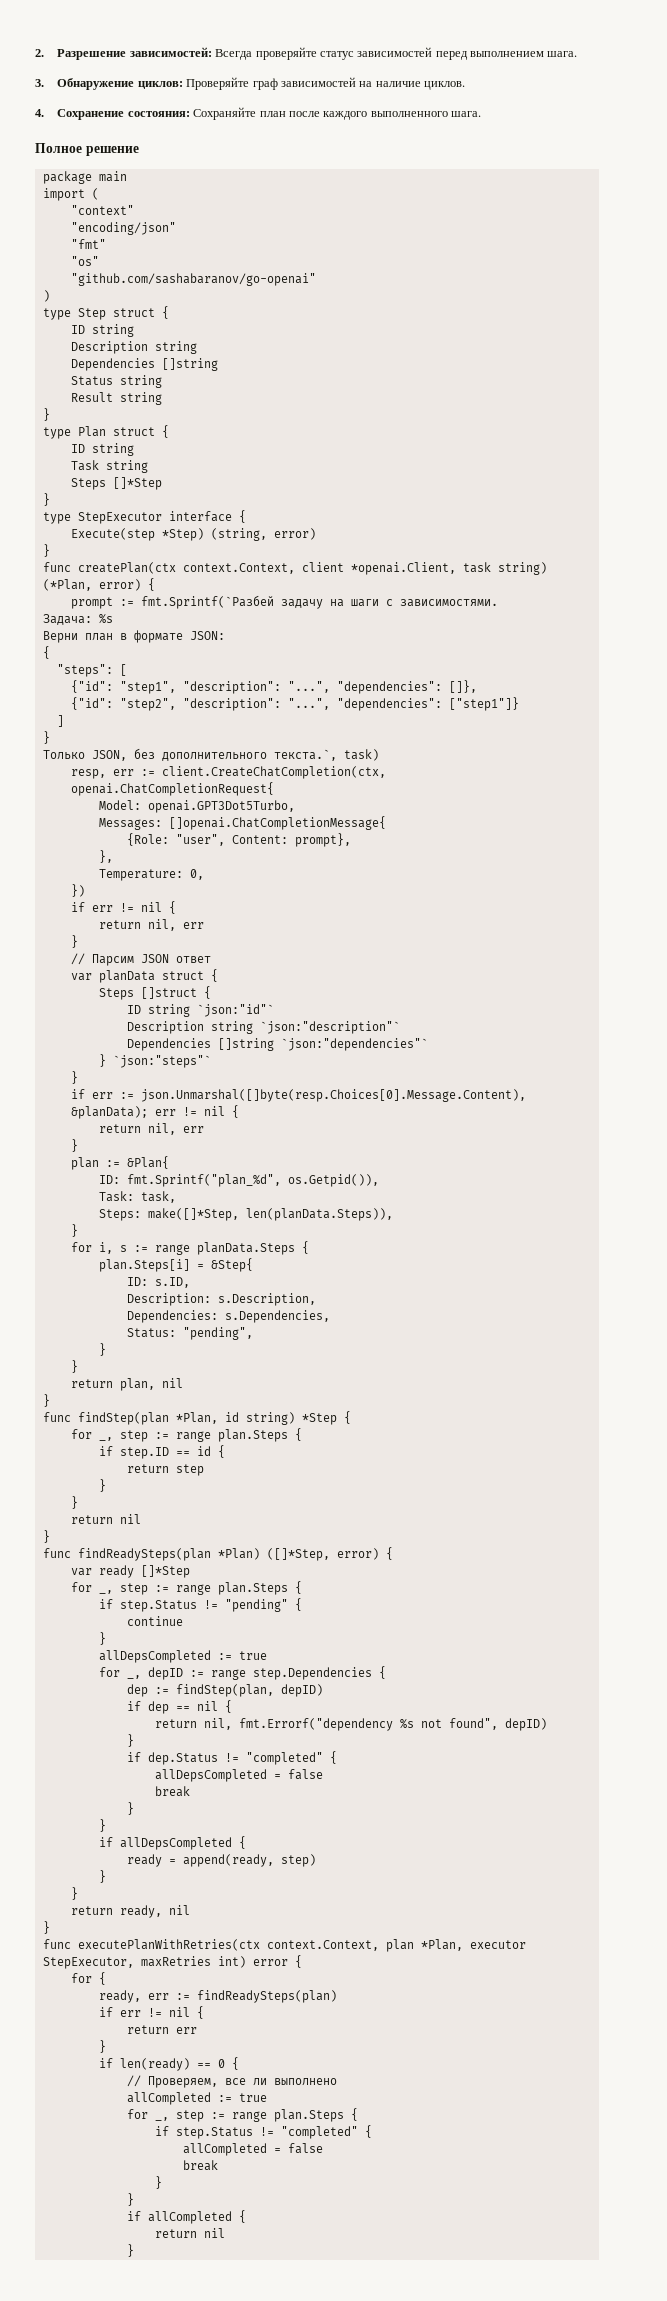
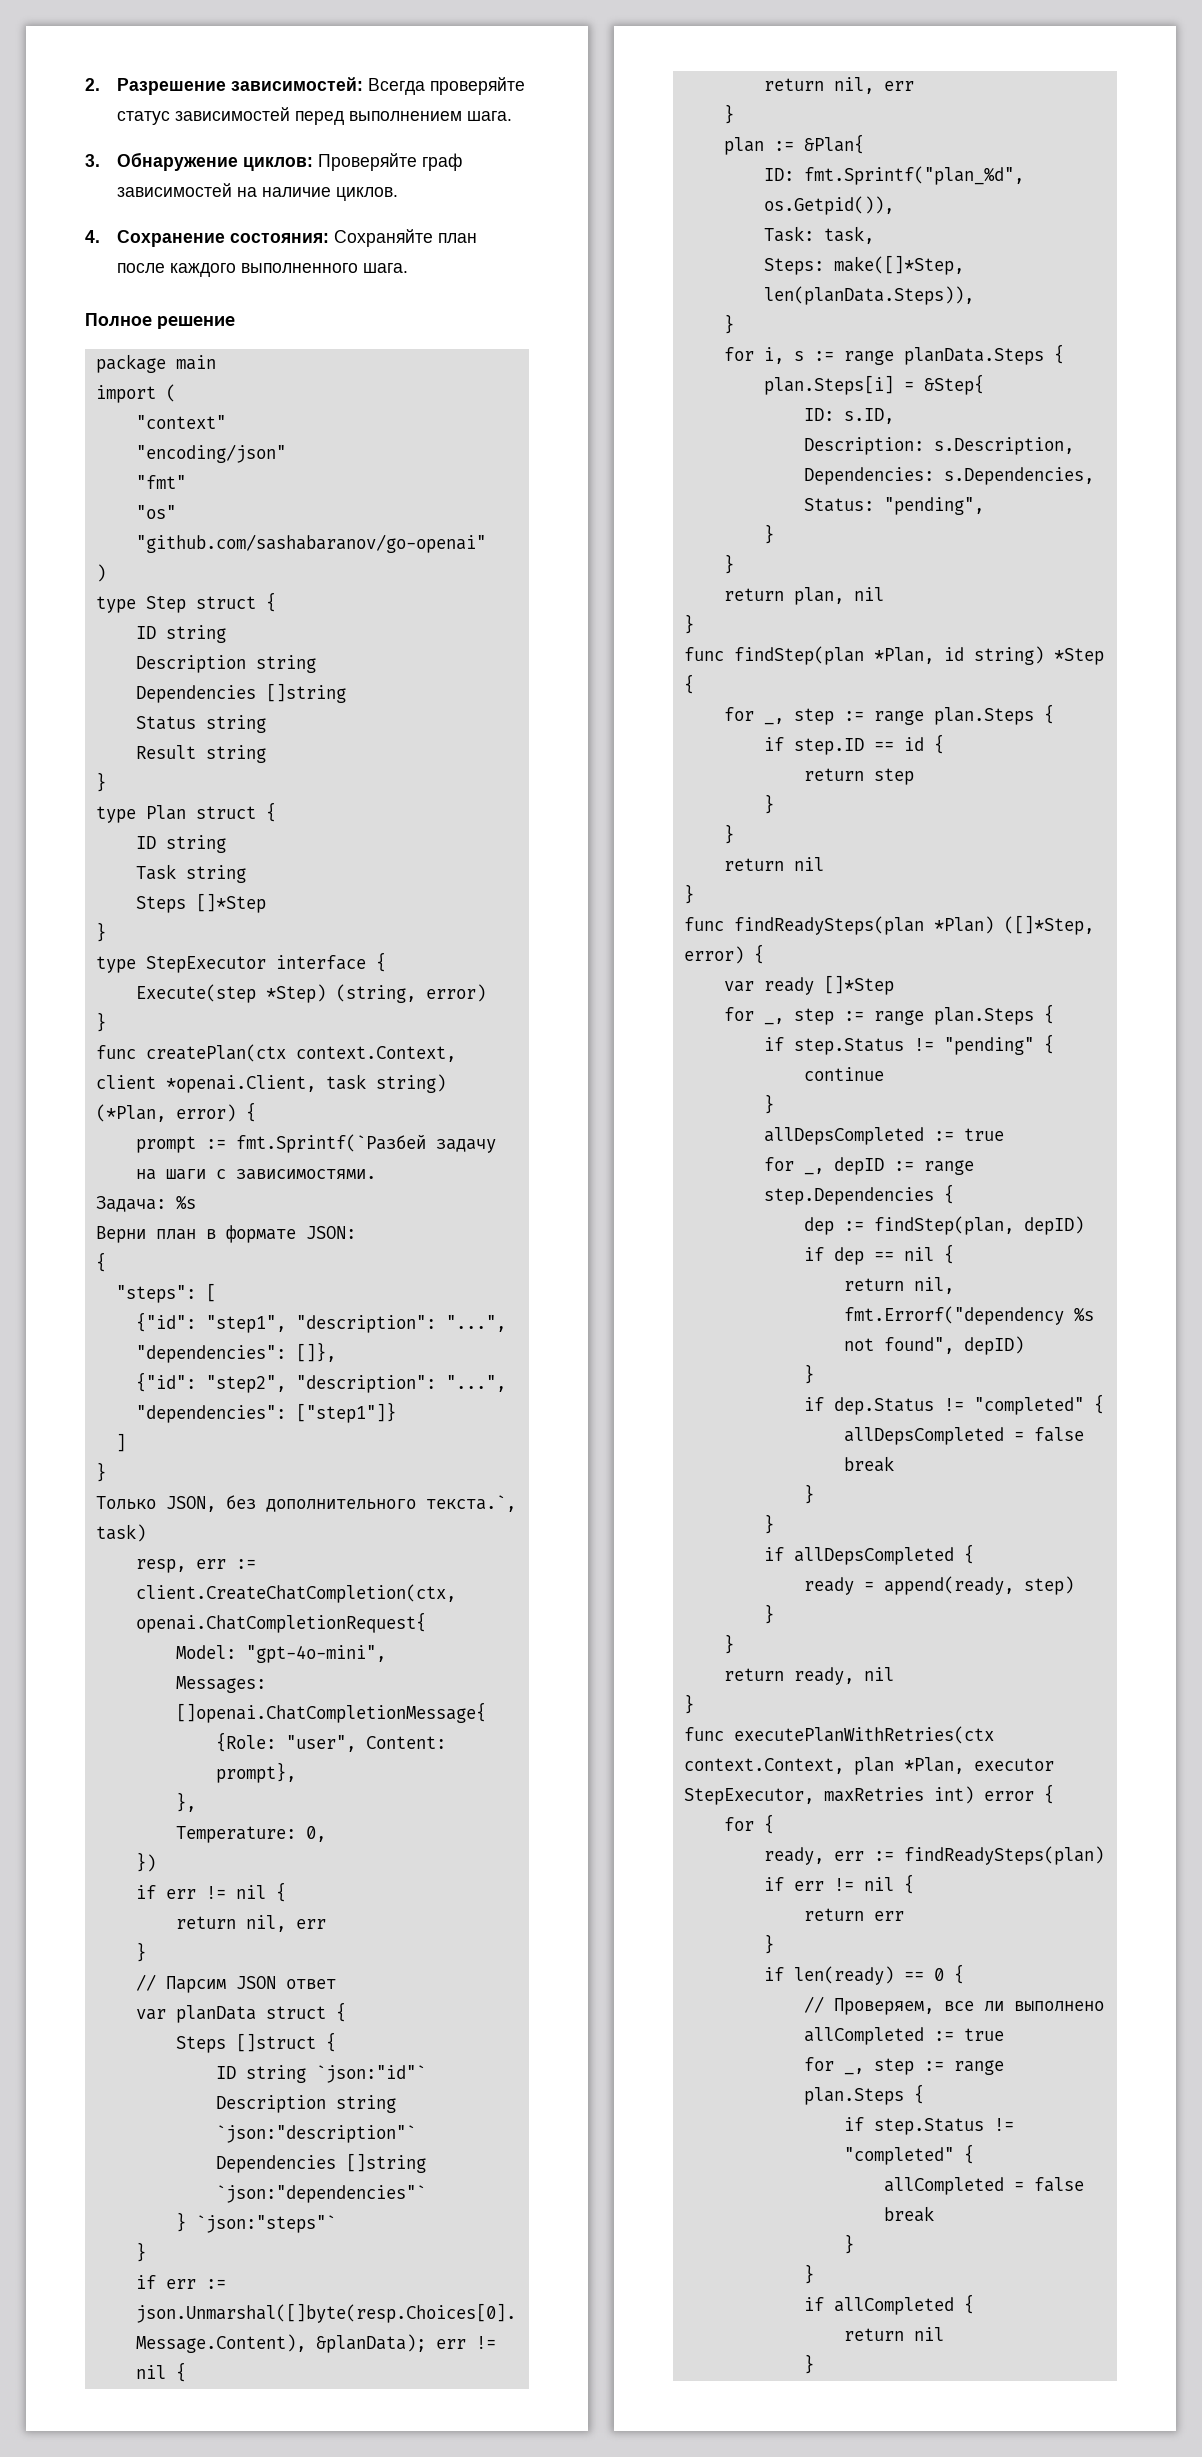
[147,800,295,813] openai.GPT3Dot5Turbo, -> [245,1645,386,1663] "gpt-4o-mini",

